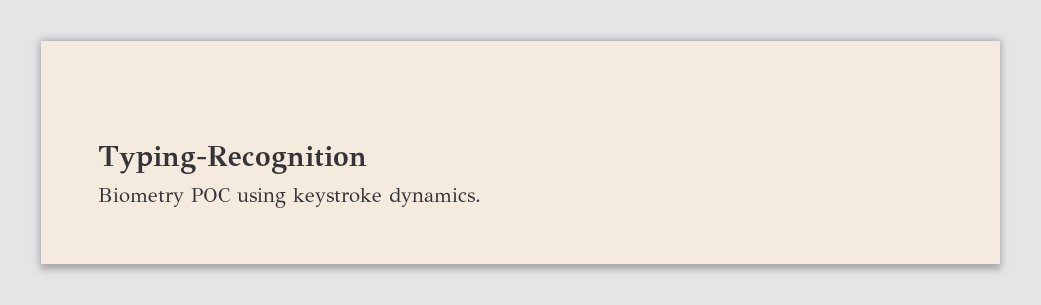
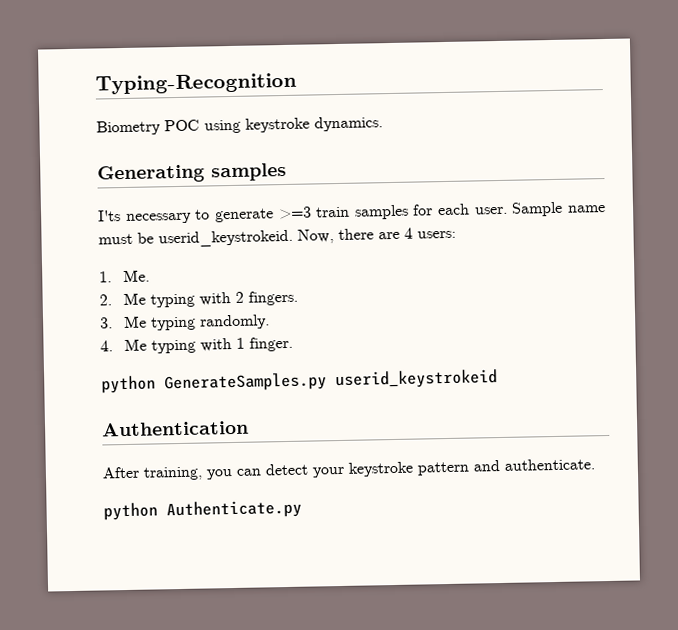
(481, 197) none -> [97,162,287,184] [98,201,606,224] [98,227,456,248] [99,269,150,283] [99,290,298,308] [100,314,270,331] [100,336,293,354] [101,369,498,394] [101,420,249,437] [102,458,595,481] [103,499,302,521] // Generating samples // I'ts necessary to generate >=3 train samples for each user. Sample name must be userid_keystrokeid. Now, there are 4 users: // 1. Me. // 2. Me typing with 2 fingers. // 3. Me typing randomly. // 4. Me typing with 1 finger. // python GenerateSamples.py userid_keystrokeid // Authentication // After training, you can detect your keystroke pattern and authenticate. // python Authenticate.py

